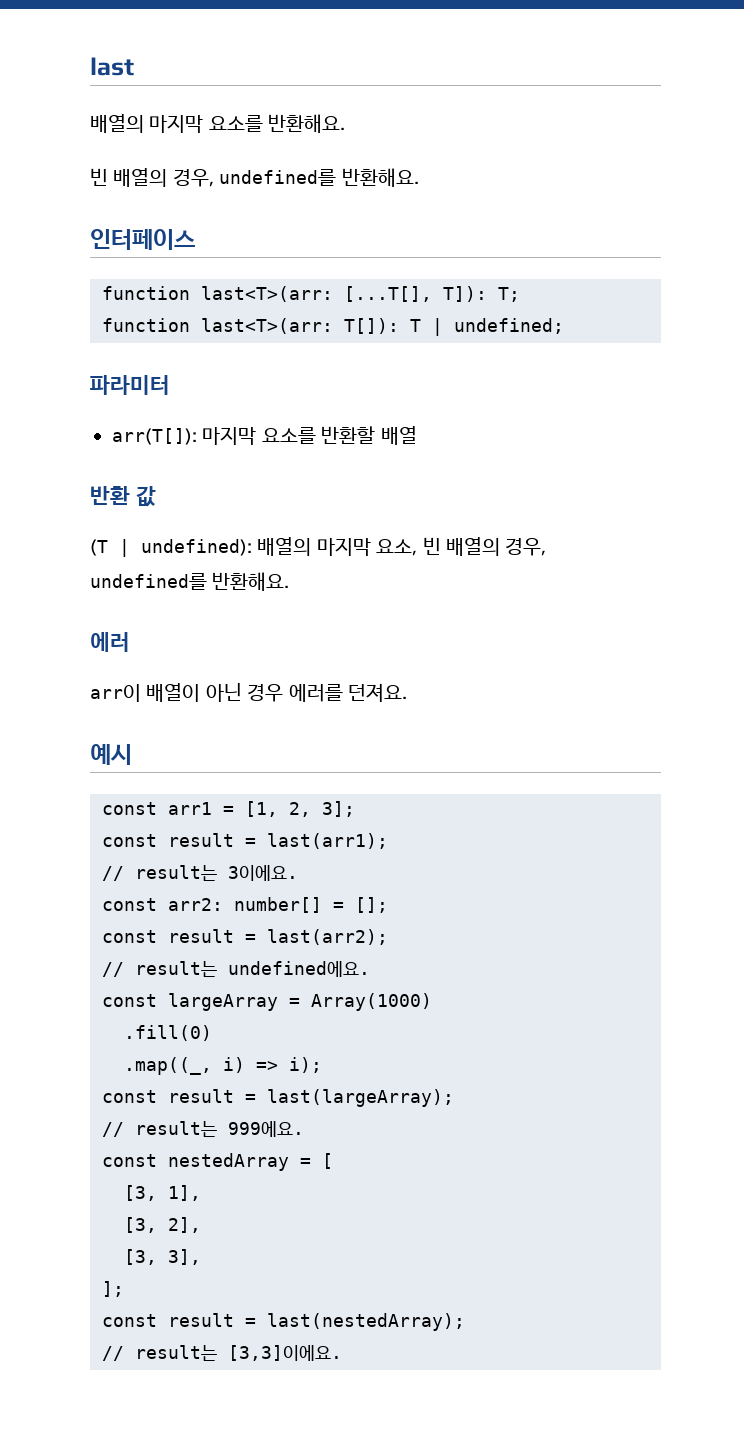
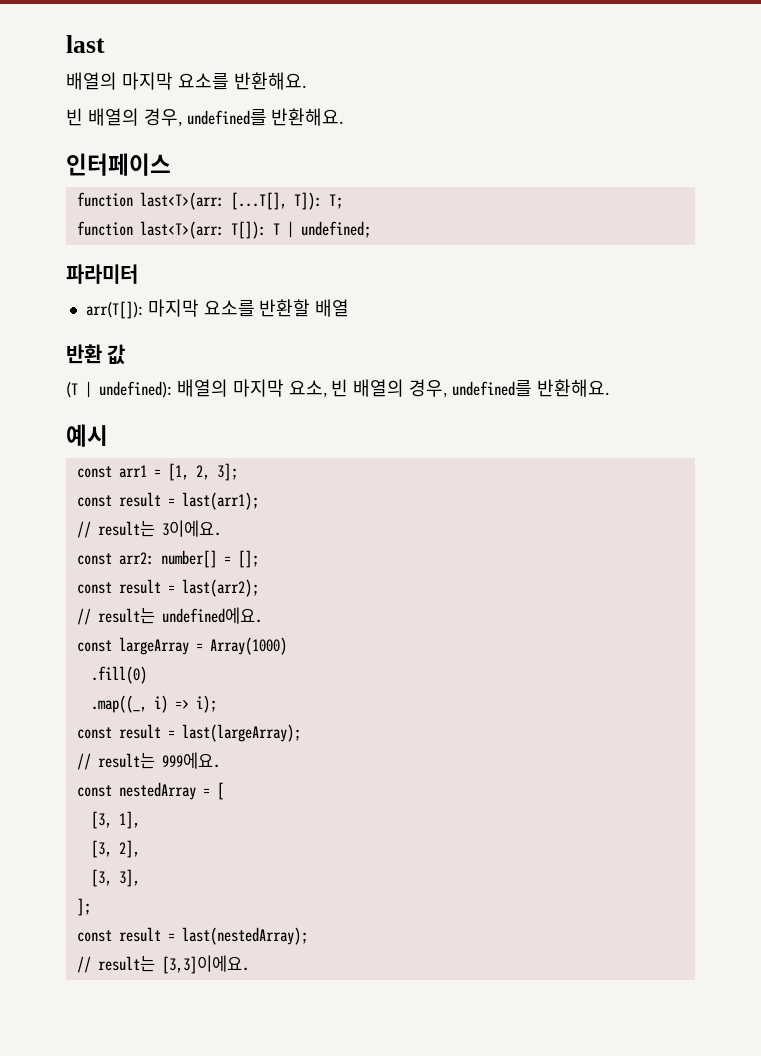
[90,632,130,652] [90,683,407,702] // 에러 // arr이 배열이 아닌 경우 에러를 던져요. -> (610, 388) none

